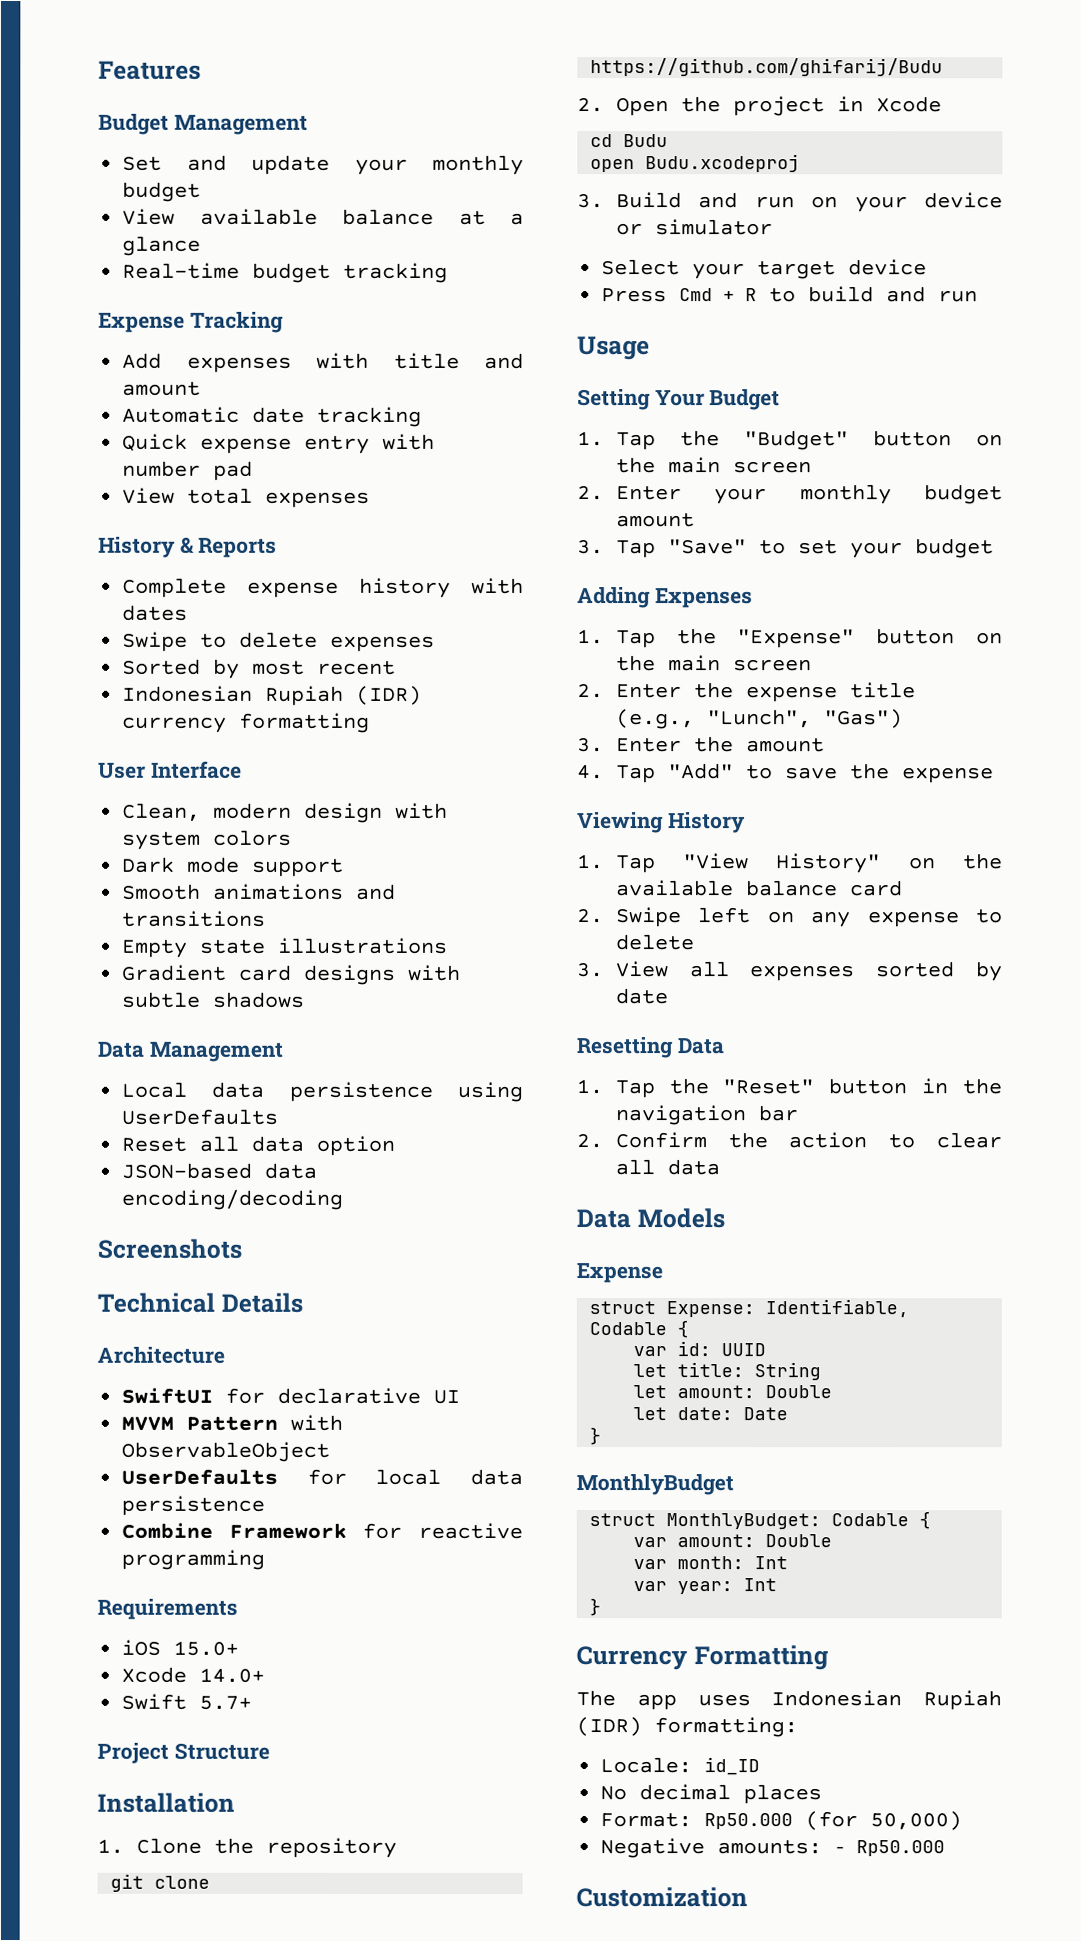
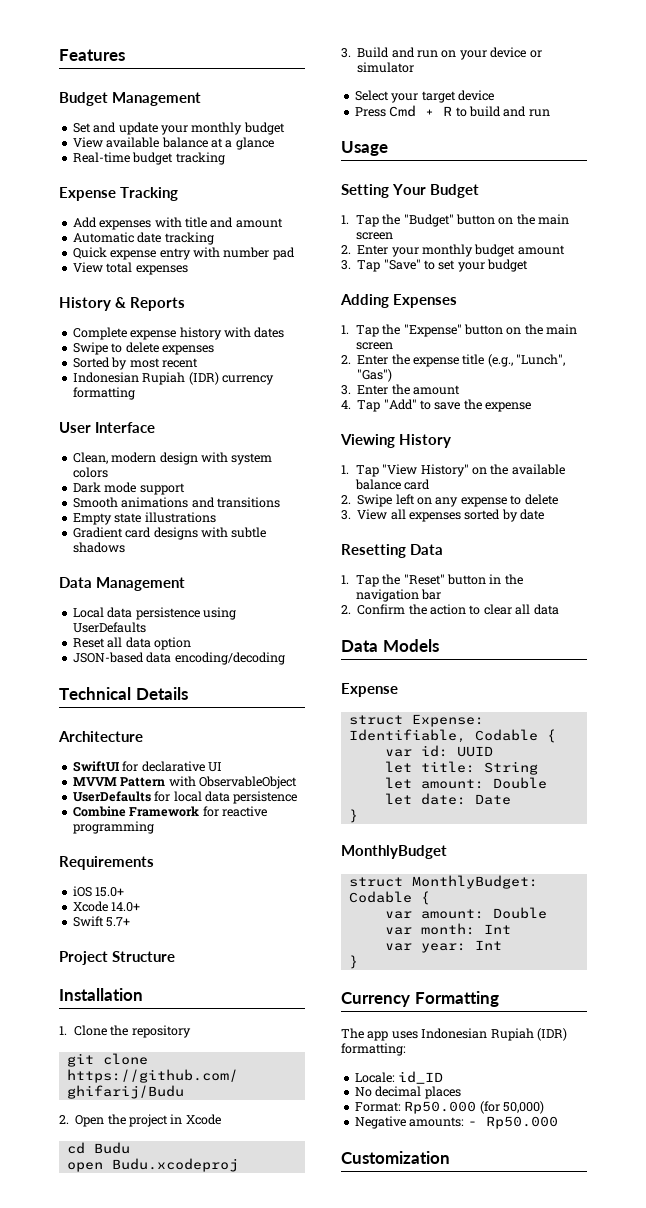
[97,1238,242,1259] // Screenshots -> (285, 658) none

